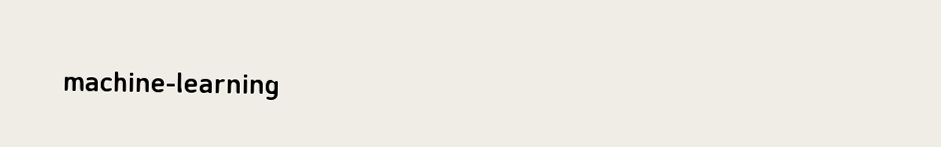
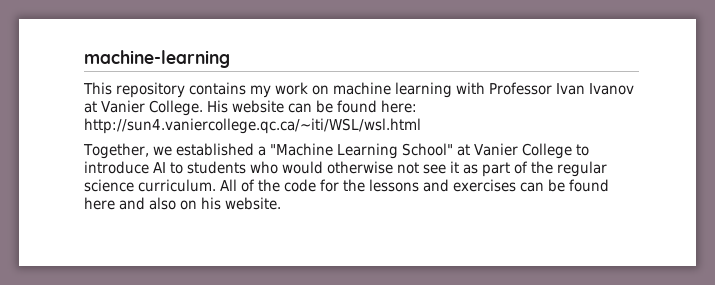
(280, 85) none -> [83,82,634,98] [84,100,417,116] [84,118,421,134] [83,143,589,159] [84,161,607,177] [84,179,609,192] [84,197,281,210] // This repository contains my work on machine learning with Professor Ivan Ivanov at Vanier College. His website can be found here: http://sun4.vaniercollege.qc.ca/~iti/WSL/wsl.html // Together, we established a "Machine Learning School" at Vanier College to introduce AI to students who would otherwise not see it as part of the regular science curriculum. All of the code for the lessons and exercises can be found here and also on his website.

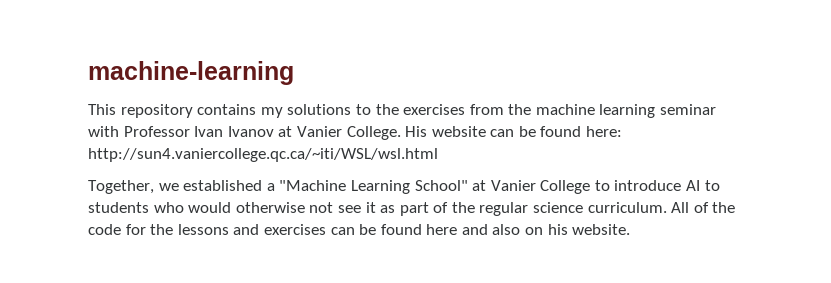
[275,82,329,95] work on -> [287,104,532,115] solutions to the exercises from the
(452, 90) none -> [660,104,717,115] seminar

